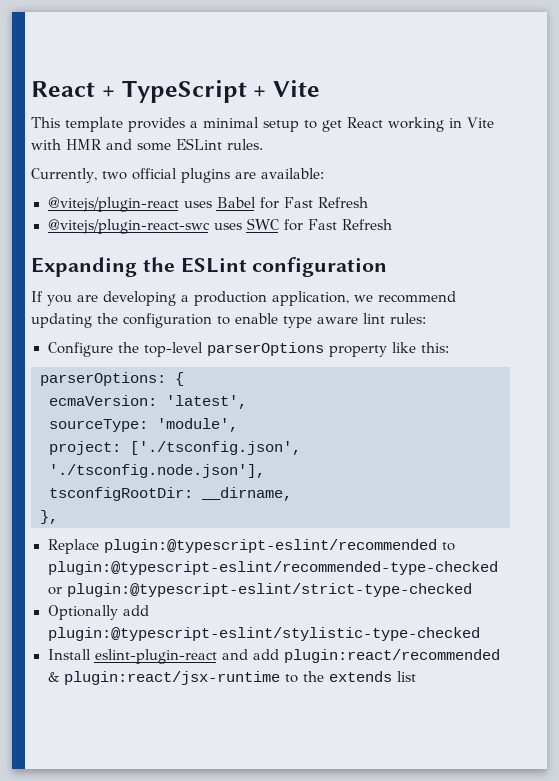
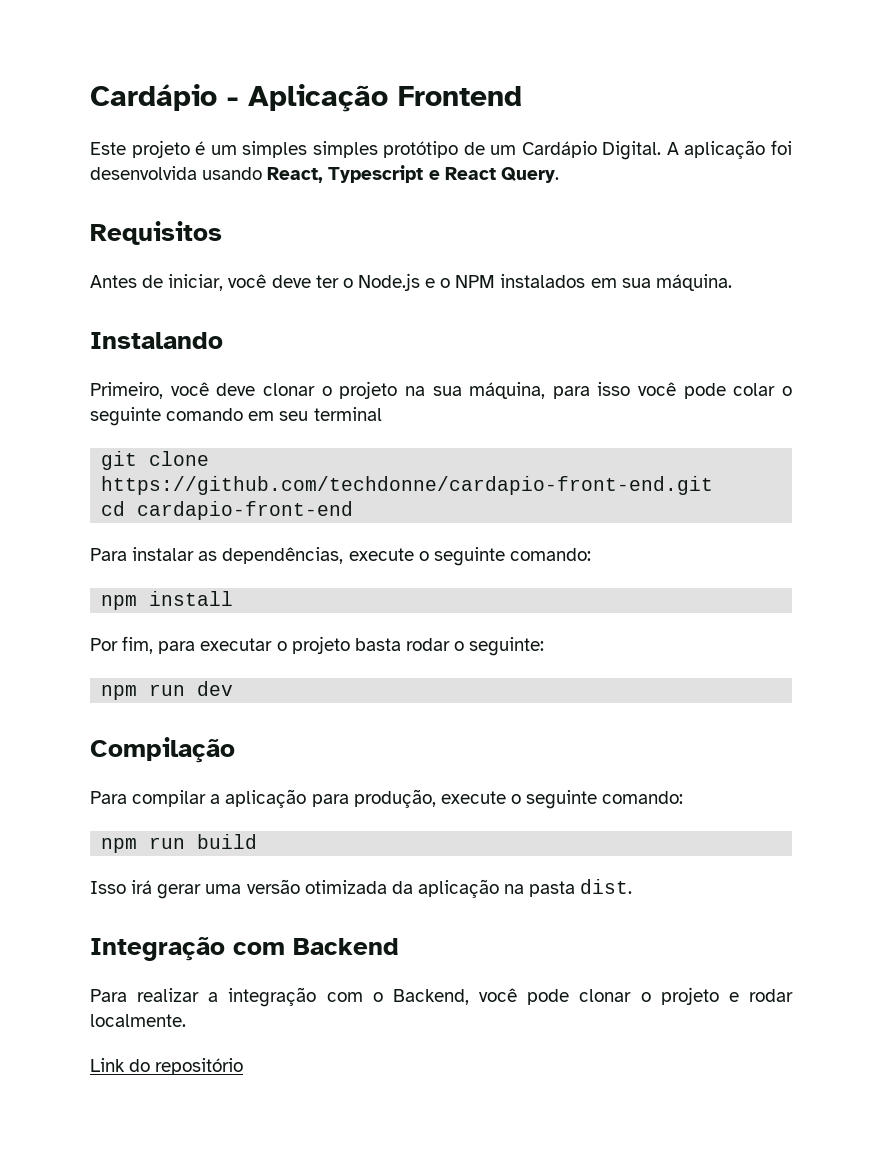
[31,80,320,103] [31,117,494,132] [31,138,263,151] [31,168,324,183] [47,197,368,212] [47,218,392,234] [31,257,388,277] [31,291,456,306] [31,313,426,328] [47,342,449,357] [40,372,184,386] [49,395,247,409] [49,418,238,432] [49,441,301,455] [49,464,265,478] [49,487,292,501] [40,510,58,524] [47,539,455,554] [47,561,498,575] [47,583,472,597] [47,605,149,620] [47,627,480,641] [47,649,500,664] [47,671,416,685] React + TypeScript + Vite // This template provides a minimal setup to get React working in Vite with HMR and some ESLint rules. // Currently, two official plugins are available: // @vitejs/plugin-react uses Babel for Fast Refresh // @vitejs/plugin-react-swc uses SWC for Fast Refresh // Expanding the ESLint configuration // If you are developing a production application, we recommend updating the configuration to enable type aware lint rules: // Configure the top-level parserOptions property like this: // parserOptions: { // ecmaVersion: 'latest', // sourceType: 'module', // project: ['./tsconfig.json', './tsconfig.node.json'], // tsconfigRootDir: __dirname, // }, // Replace plugin:@typescript-eslint/recommended to plugin:@typescript-eslint/recommended-type-checked or plugin:@typescript-eslint/strict-type-checked // Optionally add plugin:@typescript-eslint/stylistic-type-checked // Install eslint-plugin-react and add plugin:react/recommended & plugin:react/jsx-runtime to the extends list -> [90,84,522,112] [90,140,793,160] [90,165,559,183] [90,221,222,245] [90,273,732,291] [90,332,223,349] [90,381,792,399] [90,407,382,426] [101,451,210,470] [101,476,714,495] [101,501,354,520] [90,547,591,566] [101,591,234,610] [90,636,545,656] [101,681,234,700] [90,737,235,763] [90,789,684,809] [101,834,258,853] [90,879,633,899] [90,937,399,961] [90,987,793,1007] [90,1014,186,1027] [90,1058,244,1075] Cardápio - Aplicação Frontend // Este projeto é um simples simples protótipo de um Cardápio Digital. A aplicação foi desenvolvida usando React, Typescript e React Query. // Requisitos // Antes de iniciar, você deve ter o Node.js e o NPM instalados em sua máquina. // Instalando // Primeiro, você deve clonar o projeto na sua máquina, para isso você pode colar o seguinte comando em seu terminal // git clone https://github.com/techdonne/cardapio-front-end.git // cd cardapio-front-end // Para instalar as dependências, execute o seguinte comando: // npm install // Por fim, para executar o projeto basta rodar o seguinte: // npm run dev // Compilação // Para compilar a aplicação para produção, execute o seguinte comando: // npm run build // Isso irá gerar uma versão otimizada da aplicação na pasta dist. // Integração com Backend // Para realizar a integração com o Backend, você pode clonar o projeto e rodar localmente. // Link do repositório

